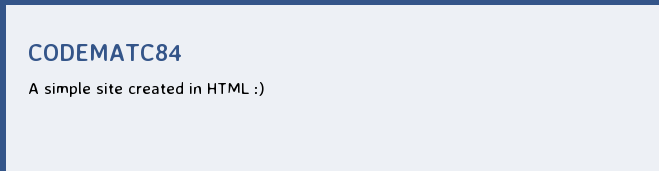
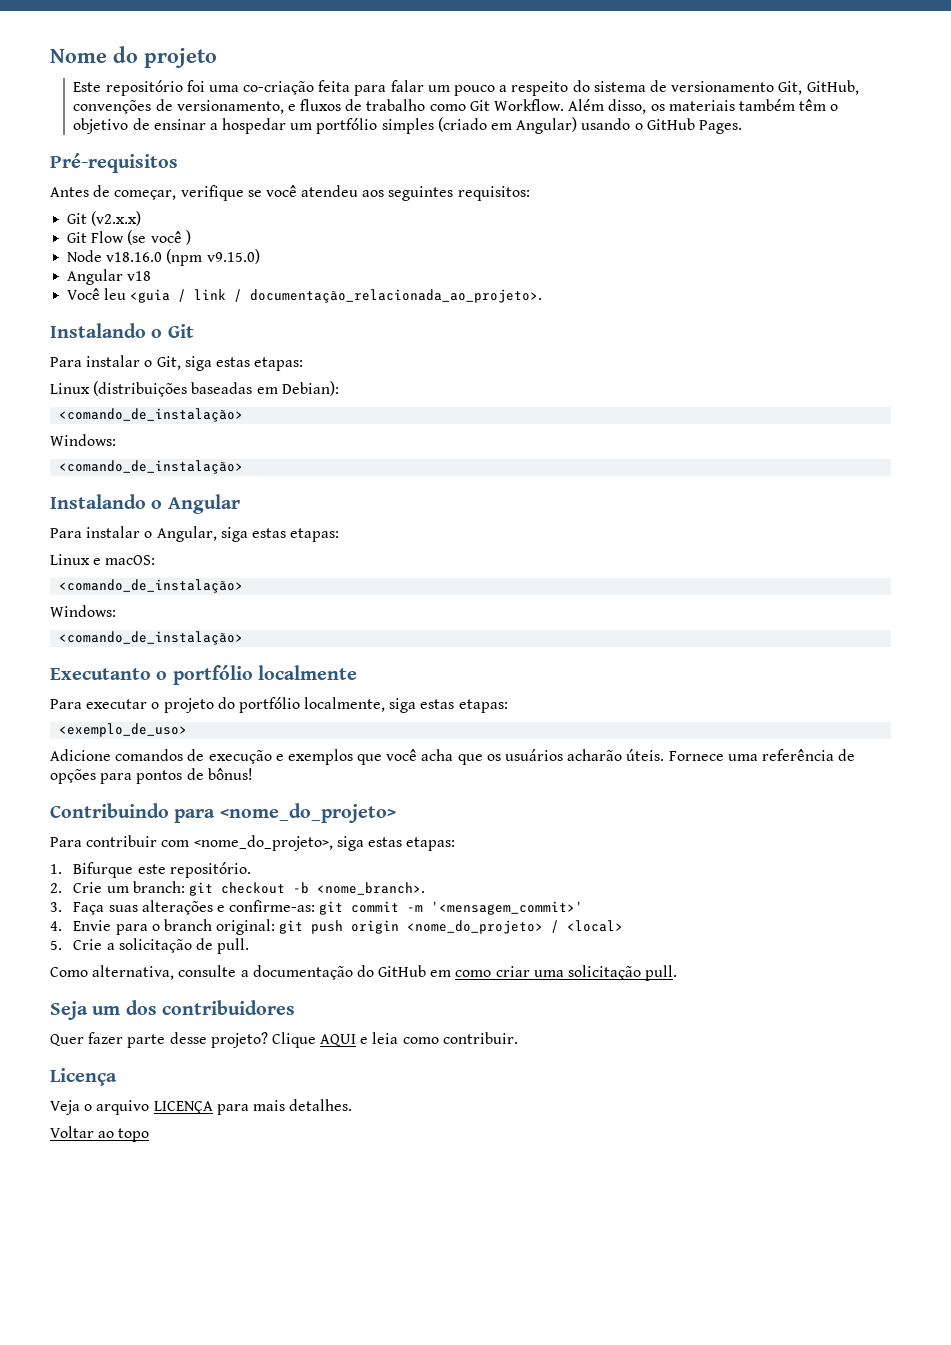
[28,44,182,61] [28,82,265,97] CODEMATC84 // A simple site created in HTML :) -> [50,46,217,68] [73,80,859,96] [73,99,839,114] [73,117,742,134] [50,153,178,173] [50,185,530,201] [67,211,142,226] [67,230,191,245] [67,249,260,266] [67,269,152,285] [67,288,543,303] [50,323,194,338] [50,355,304,371] [50,381,339,397] [59,408,244,422] [50,434,116,446] [59,460,244,474] [50,494,240,514] [50,526,340,542] [50,554,156,565] [59,579,244,593] [50,605,116,617] [59,631,244,645] [50,665,357,685] [50,697,508,713] [59,723,188,737] [50,749,856,765] [50,768,253,784] [50,803,396,823] [50,835,456,851] [50,862,251,878] [50,881,425,896] [50,900,584,915] [50,919,624,935] [50,938,250,954] [50,965,678,981] [50,1000,295,1020] [50,1032,518,1048] [50,1068,117,1086] [50,1099,353,1115] [50,1126,150,1142] Nome do projeto // Este repositório foi uma co-criação feita para falar um pouco a respeito do sistema de versionamento Git, GitHub, convenções de versionamento, e fluxos de trabalho como Git Workflow. Além disso, os materiais também têm o objetivo de ensinar a hospedar um portfólio simples (criado em Angular) usando o GitHub Pages. // Pré-requisitos // Antes de começar, verifique se você atendeu aos seguintes requisitos: // Git (v2.x.x) // Git Flow (se você ) // Node v18.16.0 (npm v9.15.0) // Angular v18 // Você leu <guia / link / documentação_relacionada_ao_projeto>. // Instalando o Git // Para instalar o Git, siga estas etapas: // Linux (distribuições baseadas em Debian): // <comando_de_instalação> // Windows: // <comando_de_instalação> // Instalando o Angular // Para instalar o Angular, siga estas etapas: // Linux e macOS: // <comando_de_instalação> // Windows: // <comando_de_instalação> // Executanto o portfólio localmente // Para executar o projeto do portfólio localmente, siga estas etapas: // <exemplo_de_uso> // Adicione comandos de execução e exemplos que você acha que os usuários acharão úteis. Fornece uma referência de opções para pontos de bônus! // Contribuindo para <nome_do_projeto> // Para contribuir com <nome_do_projeto>, siga estas etapas: // 1. Bifurque este repositório. // 2. Crie um branch: git checkout -b <nome_branch>. // 3. Faça suas alterações e confirme-as: git commit -m '<mensagem_commit>' // 4. Envie para o branch original: git push origin <nome_do_projeto> / <local> // 5. Crie a solicitação de pull. // Como alternativa, consulte a documentação do GitHub em como criar uma solicitação pull. // Seja um dos contribuidores // Quer fazer parte desse projeto? Clique AQUI e leia como contribuir. // Licença // Veja o arquivo LICENÇA para mais detalhes. // Voltar ao topo

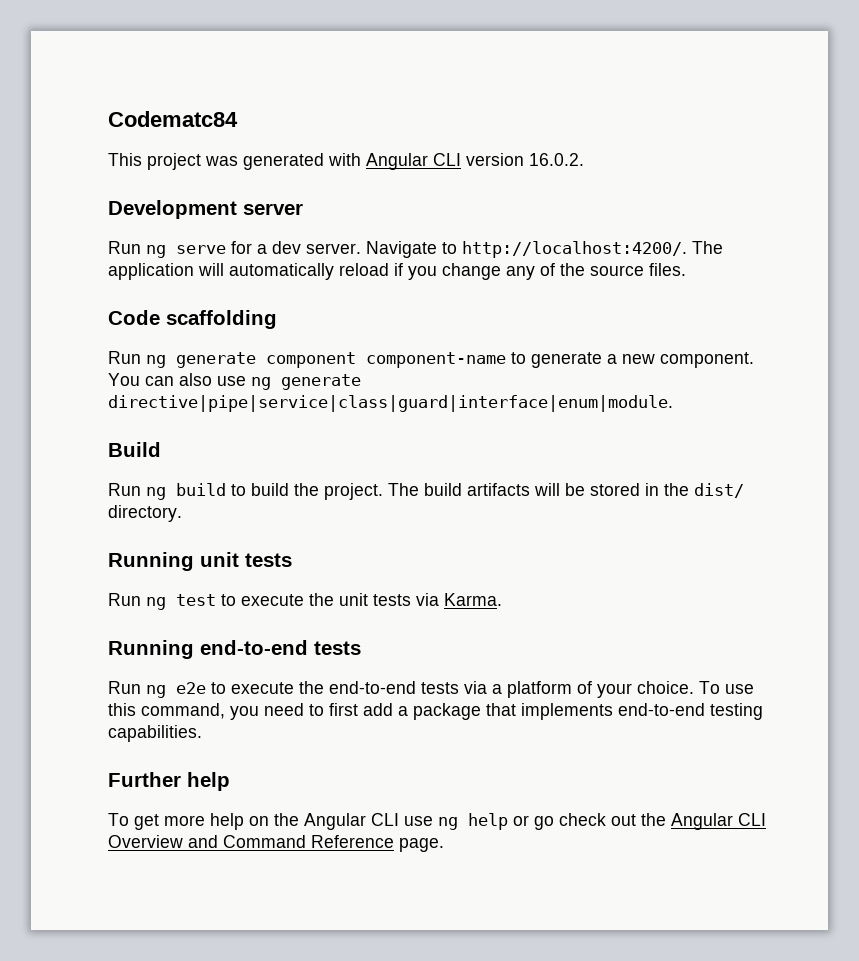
[50,46,217,68] [73,80,859,96] [73,99,839,114] [73,117,742,134] [50,153,178,173] [50,185,530,201] [67,211,142,226] [67,230,191,245] [67,249,260,266] [67,269,152,285] [67,288,543,303] [50,323,194,338] [50,355,304,371] [50,381,339,397] [59,408,244,422] [50,434,116,446] [59,460,244,474] [50,494,240,514] [50,526,340,542] [50,554,156,565] [59,579,244,593] [50,605,116,617] [59,631,244,645] [50,665,357,685] [50,697,508,713] [59,723,188,737] [50,749,856,765] [50,768,253,784] [50,803,396,823] [50,835,456,851] [50,862,251,878] [50,881,425,896] [50,900,584,915] [50,919,624,935] [50,938,250,954] [50,965,678,981] [50,1000,295,1020] [50,1032,518,1048] [50,1068,117,1086] [50,1099,353,1115] [50,1126,150,1142] Nome do projeto // Este repositório foi uma co-criação feita para falar um pouco a respeito do sistema de versionamento Git, GitHub, convenções de versionamento, e fluxos de trabalho como Git Workflow. Além disso, os materiais também têm o objetivo de ensinar a hospedar um portfólio simples (criado em Angular) usando o GitHub Pages. // Pré-requisitos // Antes de começar, verifique se você atendeu aos seguintes requisitos: // Git (v2.x.x) // Git Flow (se você ) // Node v18.16.0 (npm v9.15.0) // Angular v18 // Você leu <guia / link / documentação_relacionada_ao_projeto>. // Instalando o Git // Para instalar o Git, siga estas etapas: // Linux (distribuições baseadas em Debian): // <comando_de_instalação> // Windows: // <comando_de_instalação> // Instalando o Angular // Para instalar o Angular, siga estas etapas: // Linux e macOS: // <comando_de_instalação> // Windows: // <comando_de_instalação> // Executanto o portfólio localmente // Para executar o projeto do portfólio localmente, siga estas etapas: // <exemplo_de_uso> // Adicione comandos de execução e exemplos que você acha que os usuários acharão úteis. Fornece uma referência de opções para pontos de bônus! // Contribuindo para <nome_do_projeto> // Para contribuir com <nome_do_projeto>, siga estas etapas: // 1. Bifurque este repositório. // 2. Crie um branch: git checkout -b <nome_branch>. // 3. Faça suas alterações e confirme-as: git commit -m '<mensagem_commit>' // 4. Envie para o branch original: git push origin <nome_do_projeto> / <local> // 5. Crie a solicitação de pull. // Como alternativa, consulte a documentação do GitHub em como criar uma solicitação pull. // Seja um dos contribuidores // Quer fazer parte desse projeto? Clique AQUI e leia como contribuir. // Licença // Veja o arquivo LICENÇA para mais detalhes. // Voltar ao topo -> [108,111,238,127] [108,153,584,170] [108,200,303,219] [108,241,723,258] [108,263,686,280] [108,310,277,329] [108,351,754,368] [108,373,361,390] [108,395,673,412] [108,442,161,457] [108,483,744,500] [108,505,182,522] [108,552,292,571] [108,593,502,610] [108,640,361,659] [108,681,754,698] [108,703,763,720] [108,725,202,742] [108,772,230,791] [108,813,766,830] [108,835,444,852] Codematc84 // This project was generated with Angular CLI version 16.0.2. // Development server // Run ng serve for a dev server. Navigate to http://localhost:4200/. The application will automatically reload if you change any of the source files. // Code scaffolding // Run ng generate component component-name to generate a new component. You can also use ng generate directive|pipe|service|class|guard|interface|enum|module. // Build // Run ng build to build the project. The build artifacts will be stored in the dist/ directory. // Running unit tests // Run ng test to execute the unit tests via Karma. // Running end-to-end tests // Run ng e2e to execute the end-to-end tests via a platform of your choice. To use this command, you need to first add a package that implements end-to-end testing capabilities. // Further help // To get more help on the Angular CLI use ng help or go check out the Angular CLI Overview and Command Reference page.

